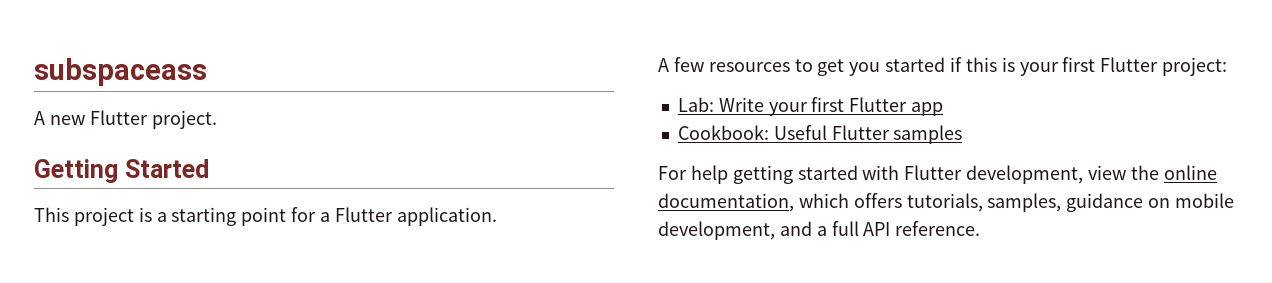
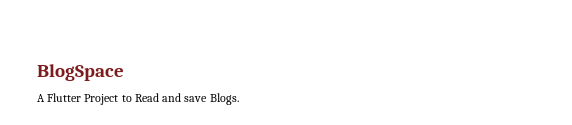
[34,58,207,86] [34,110,217,129] [34,159,209,183] [34,207,497,226] [658,57,1228,76] [677,97,944,116] [677,125,963,144] [658,165,1217,184] [658,193,1235,212] [658,221,981,240] subspaceass // A new Flutter project. // Getting Started // This project is a starting point for a Flutter application. // A few resources to get you started if this is your first Flutter project: // Lab: Write your first Flutter app // Cookbook: Useful Flutter samples // For help getting started with Flutter development, view the online documentation, which offers tutorials, samples, guidance on mobile development, and a full API reference. -> [37,64,124,81] [37,93,239,105] BlogSpace // A Flutter Project to Read and save Blogs.

